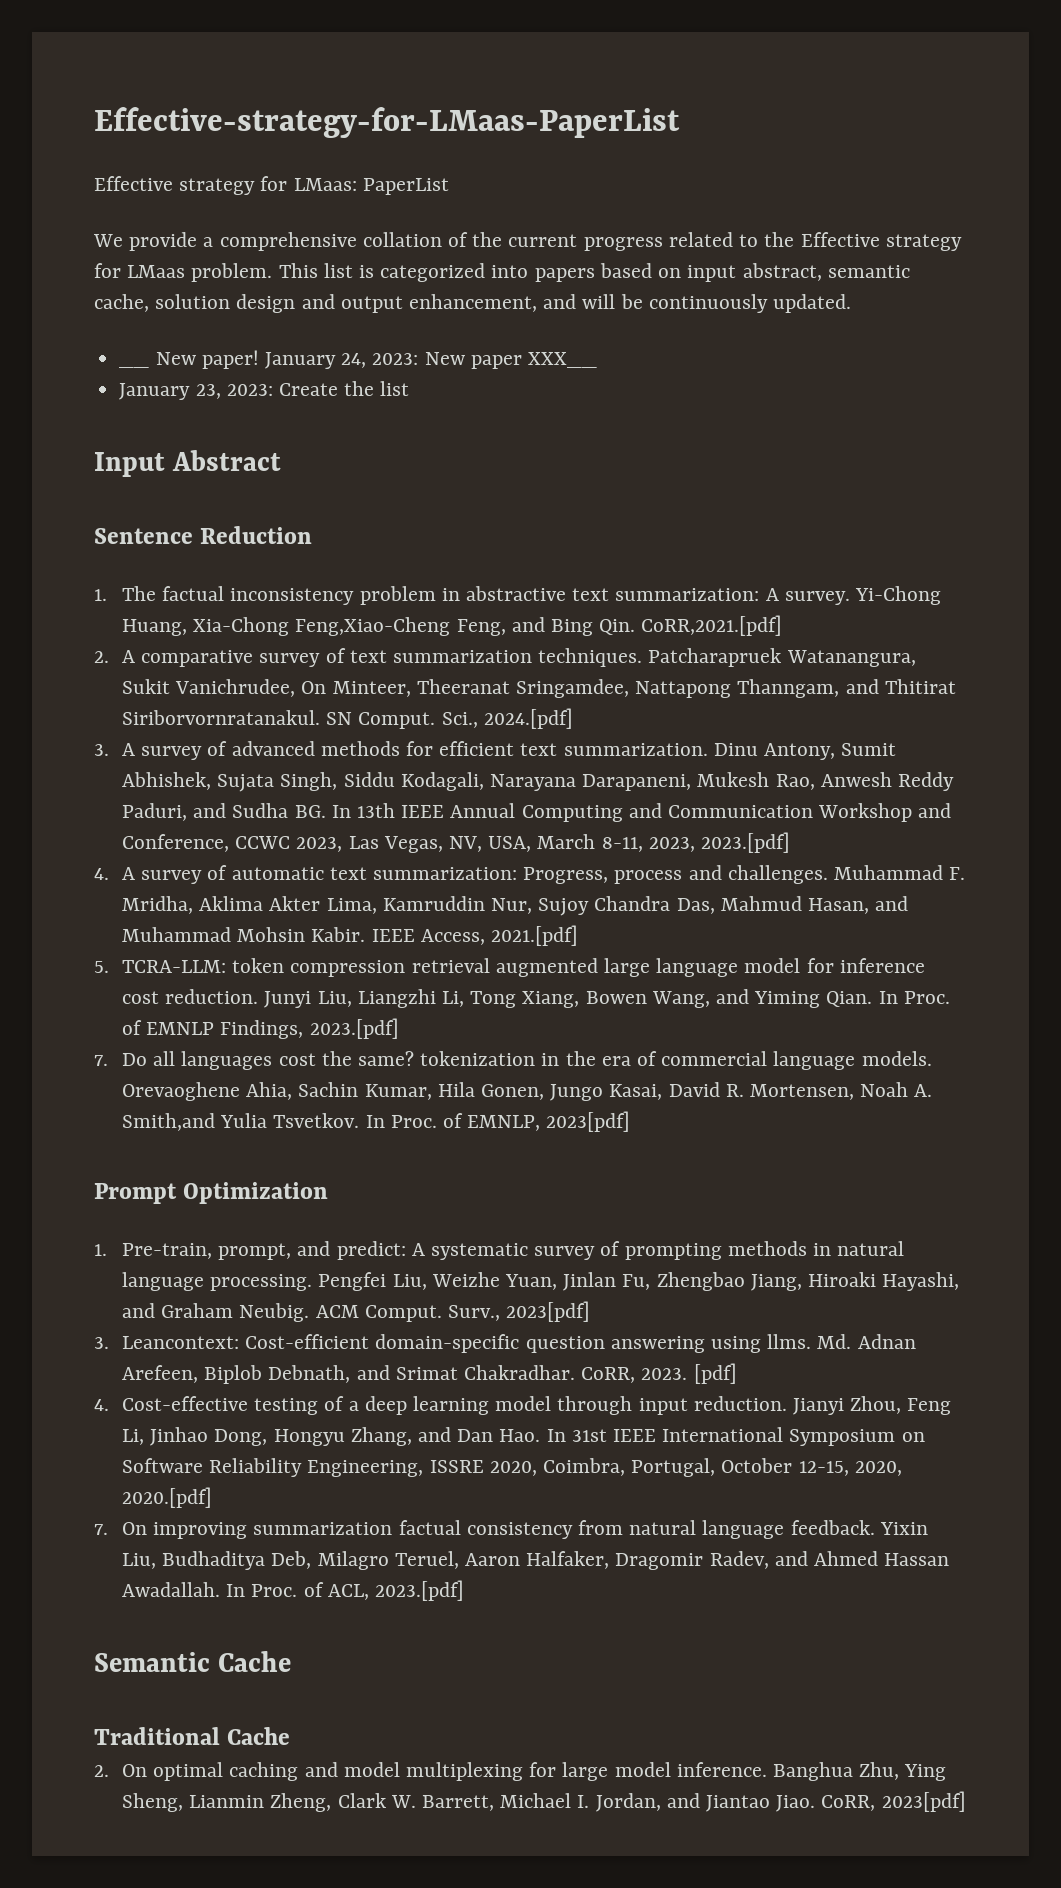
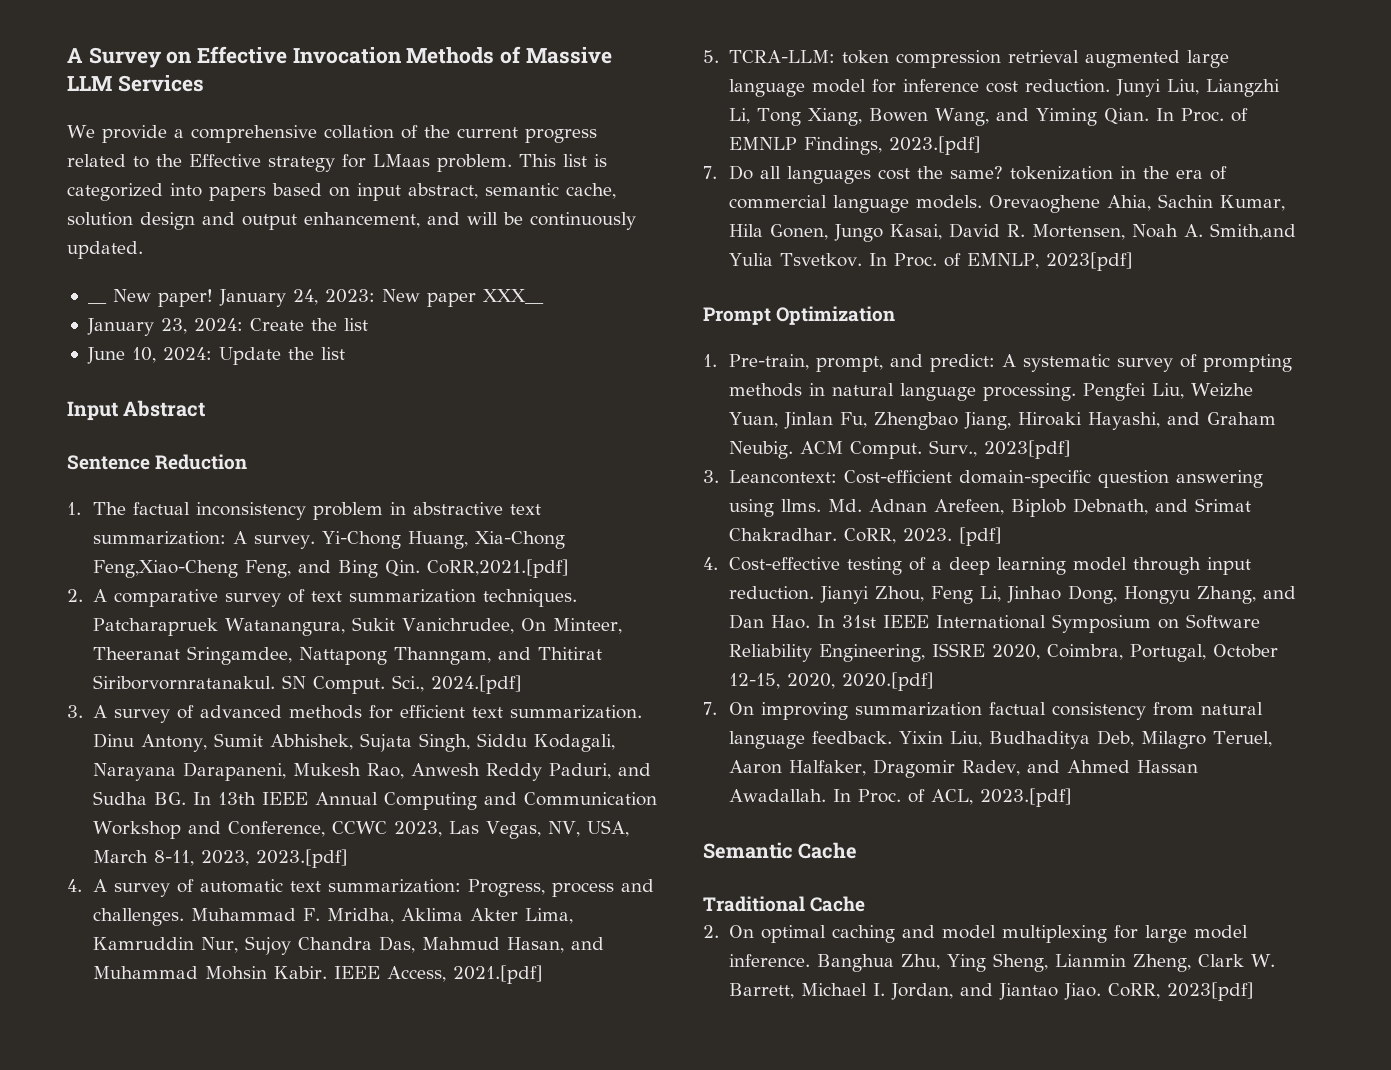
[94,107,680,138] [94,176,449,195] Effective-strategy-for-LMaas-PaperList // Effective strategy for LMaas: PaperList -> [67,46,612,68] [67,75,204,92] A Survey on Effective Invocation Methods of Massive LLM Services
[226,384,273,396] 2023: -> [193,318,243,332] 2024:
(410, 388) none -> [86,347,345,365] // June 10, 2024: Update the list

